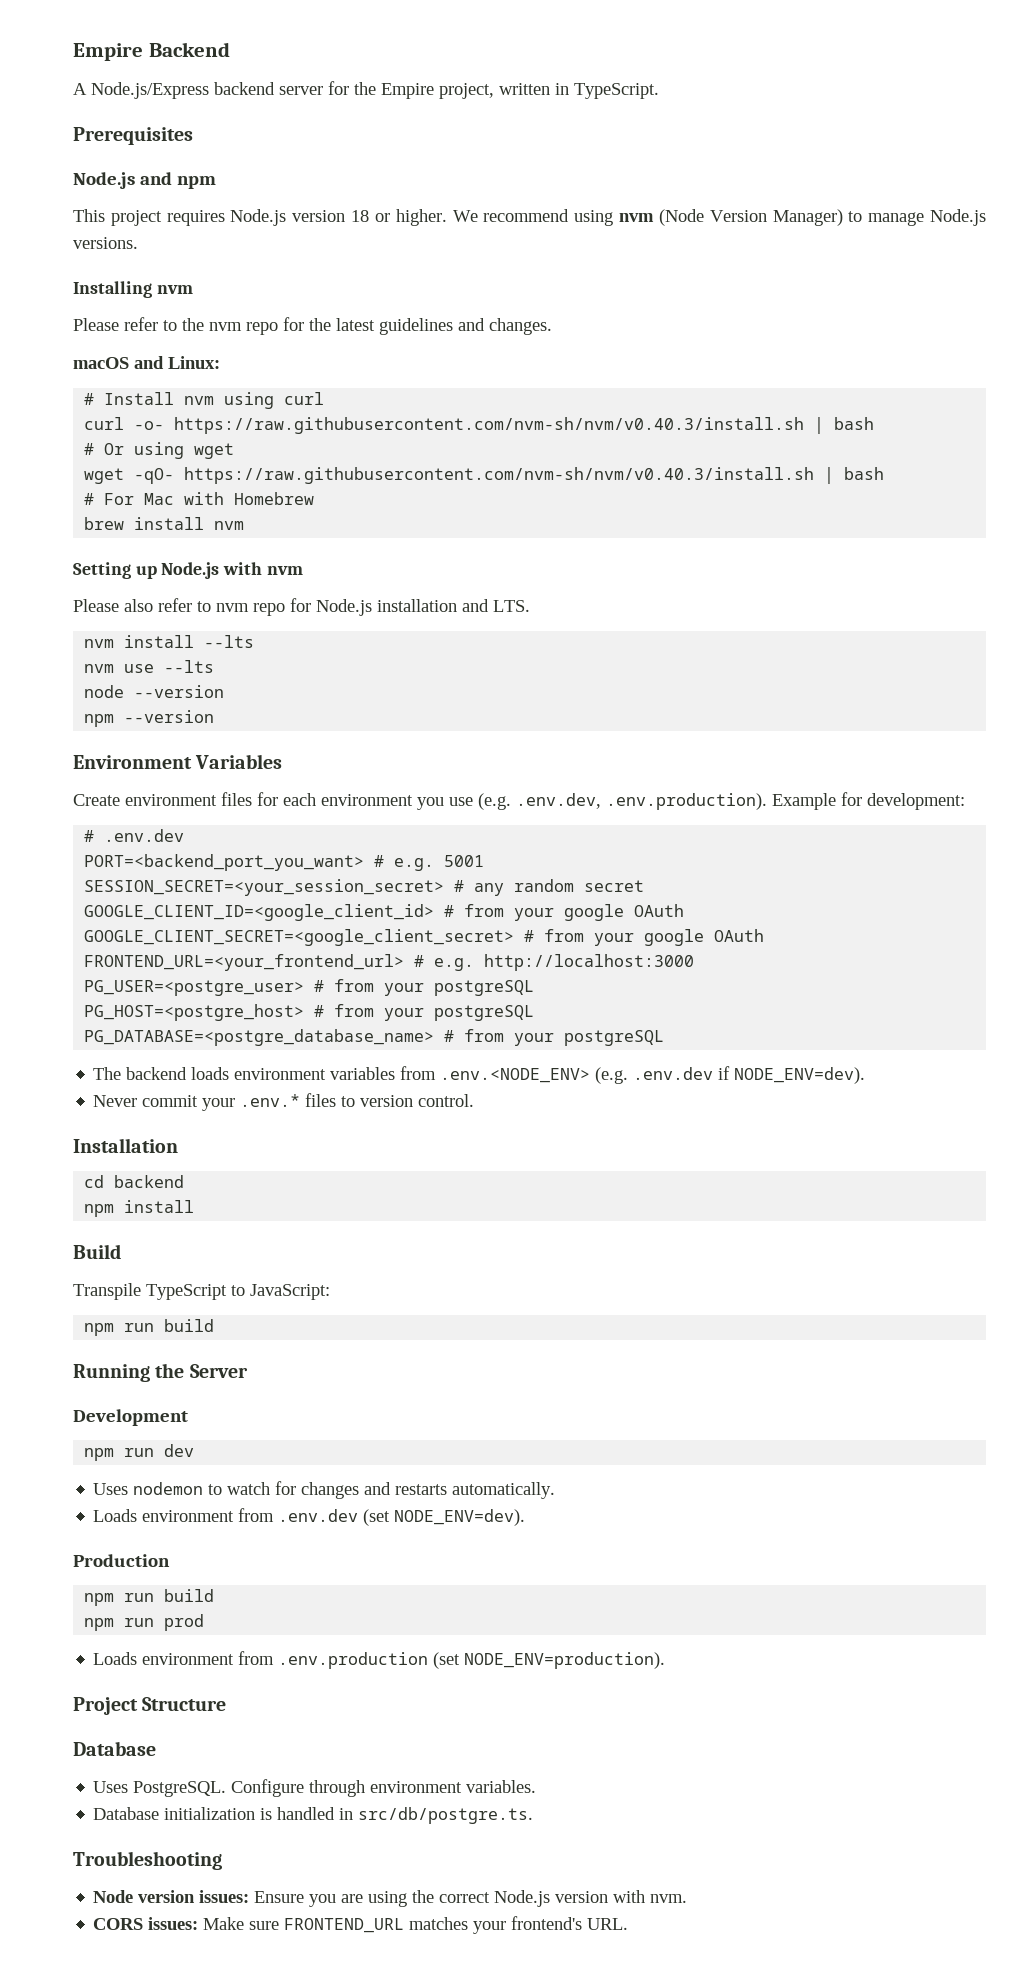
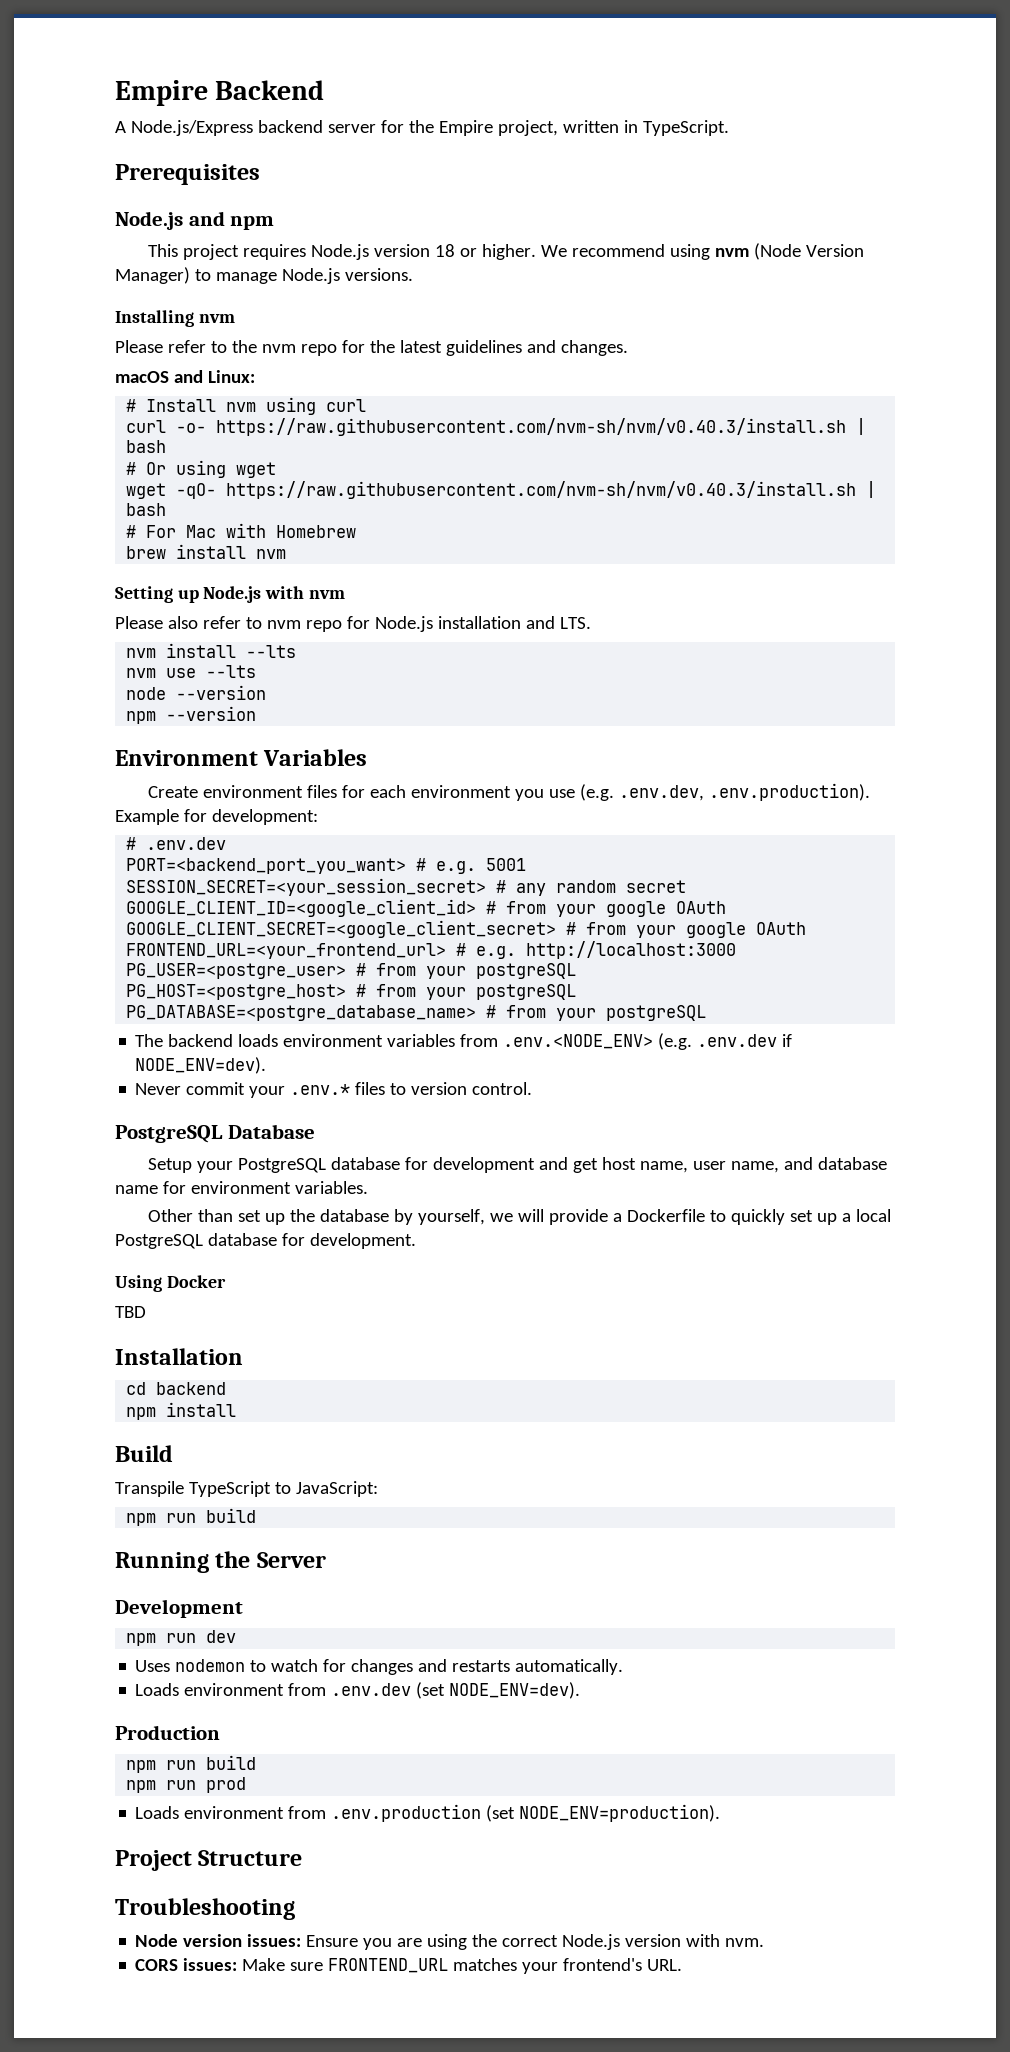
(475, 1100) none -> [115,1124,315,1143] [147,1157,887,1173] [115,1181,368,1194] [147,1209,891,1225] [115,1233,416,1249] [115,1275,226,1292] [115,1306,146,1318] // PostgreSQL Database // Setup your PostgreSQL database for development and get host name, user name, and database name for environment variables. // Other than set up the database by yourself, we will provide a Dockerfile to quickly set up a local PostgreSQL database for development. // Using Docker // TBD
[73,1741,156,1756] [93,1779,537,1797] [93,1807,534,1824] // Database // Uses PostgreSQL. Configure through environment variables. // Database initialization is handled in src/db/postgre.ts. -> (303, 1858) none

